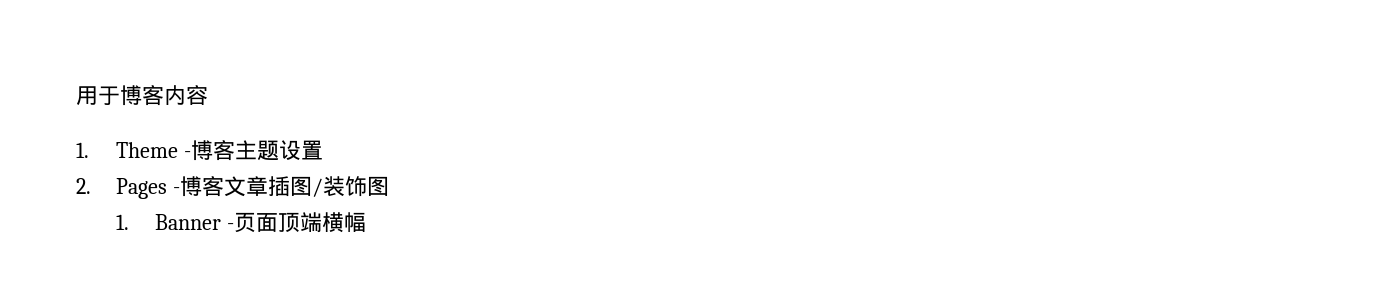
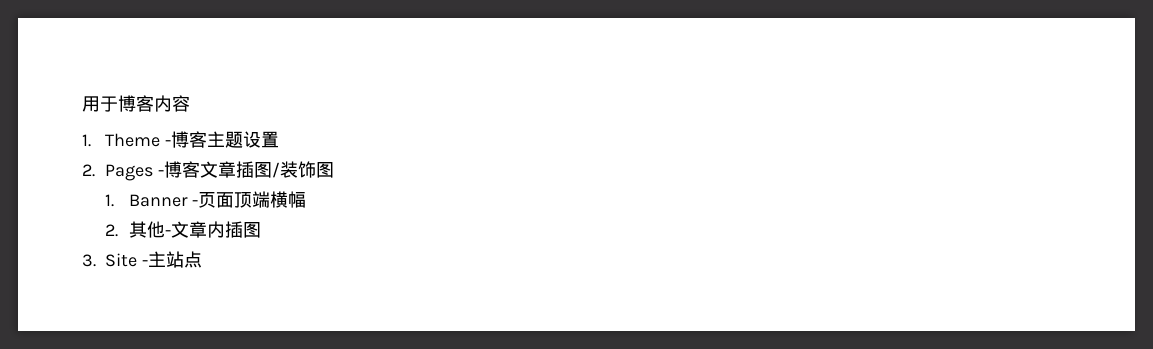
(367, 222) none -> [105,221,261,238] [82,251,203,268] // 2.其他-文章内插图 // 3. Site -主站点

